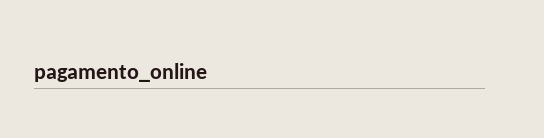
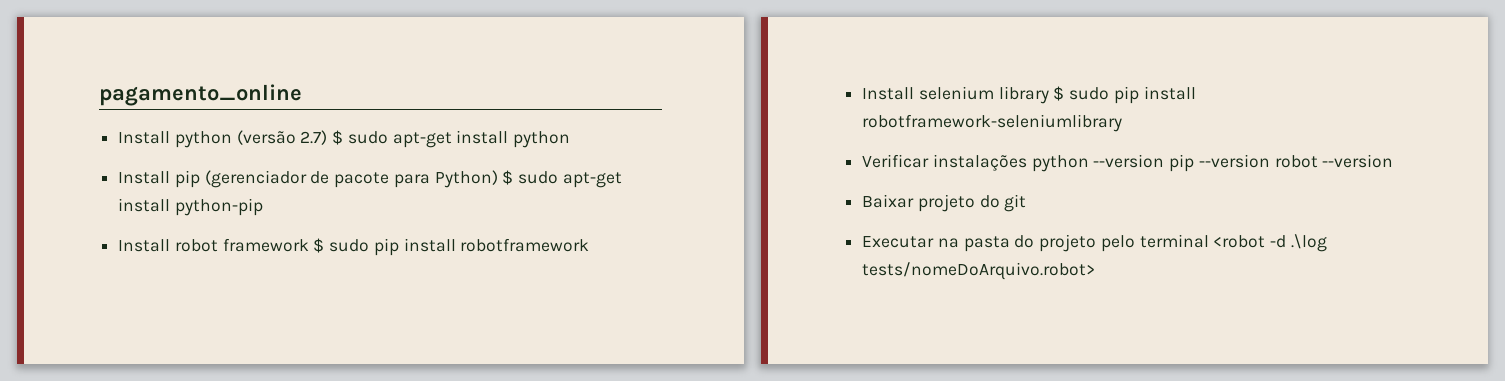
(207, 72) none -> [118,130,571,148] [118,170,622,188] [118,198,263,216] [118,238,590,256] [862,86,1196,104] [862,114,1123,132] [862,154,1394,172] [862,194,1027,212] [862,234,1327,252] [862,262,1096,280] // Install python (versão 2.7) $ sudo apt-get install python // Install pip (gerenciador de pacote para Python) $ sudo apt-get install python-pip // Install robot framework $ sudo pip install robotframework // Install selenium library $ sudo pip install robotframework-seleniumlibrary // Verificar instalações python --version pip --version robot --version // Baixar projeto do git // Executar na pasta do projeto pelo terminal <robot -d .\log tests/nomeDoArquivo.robot>

